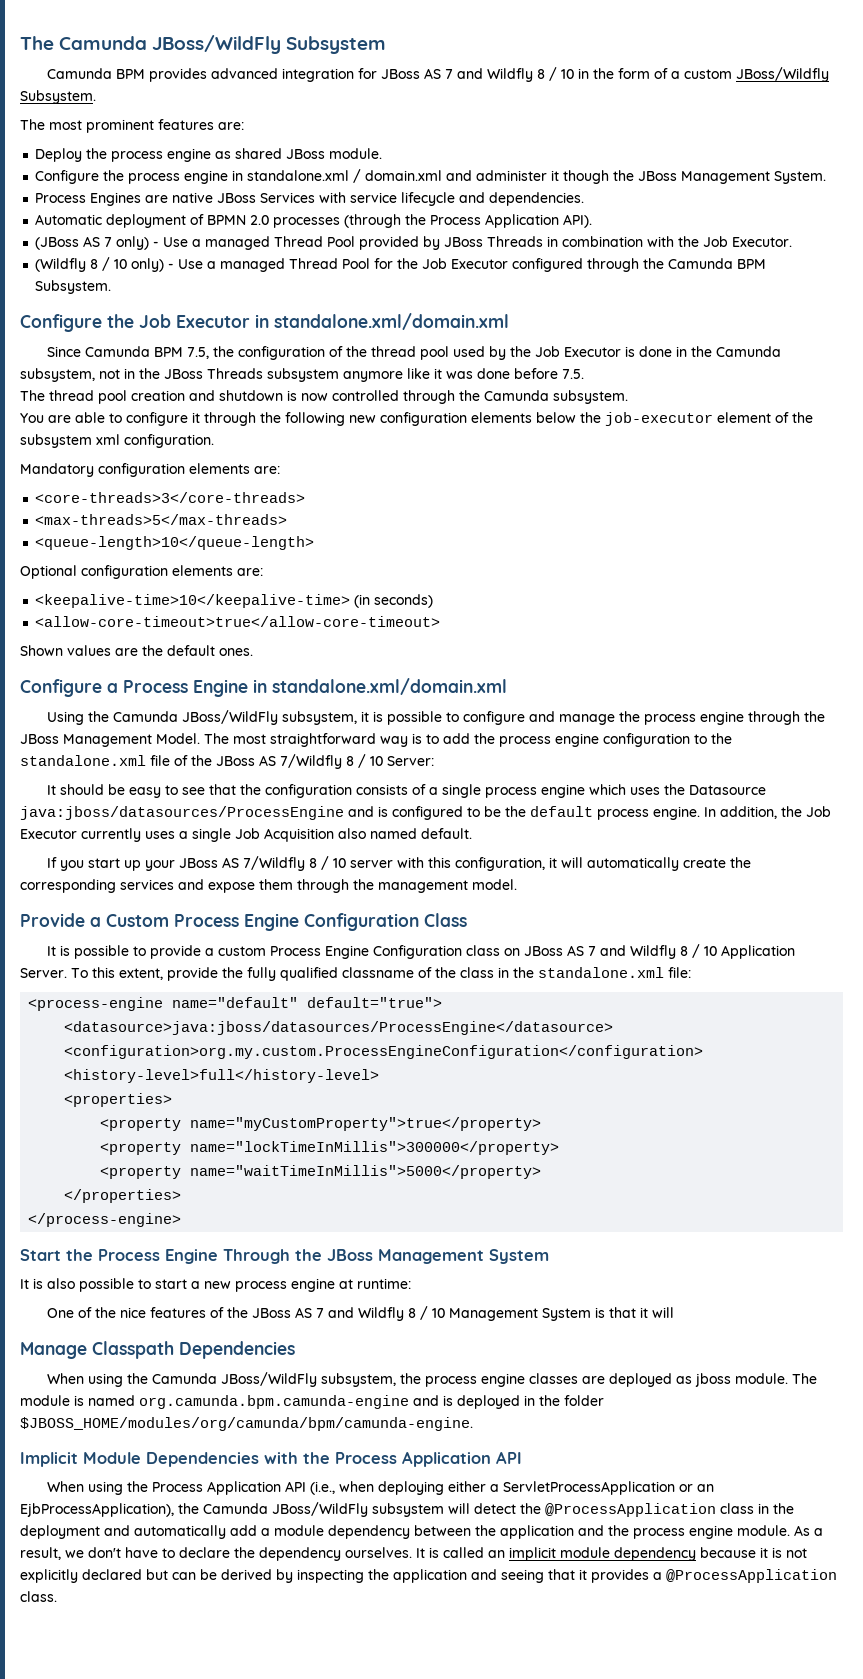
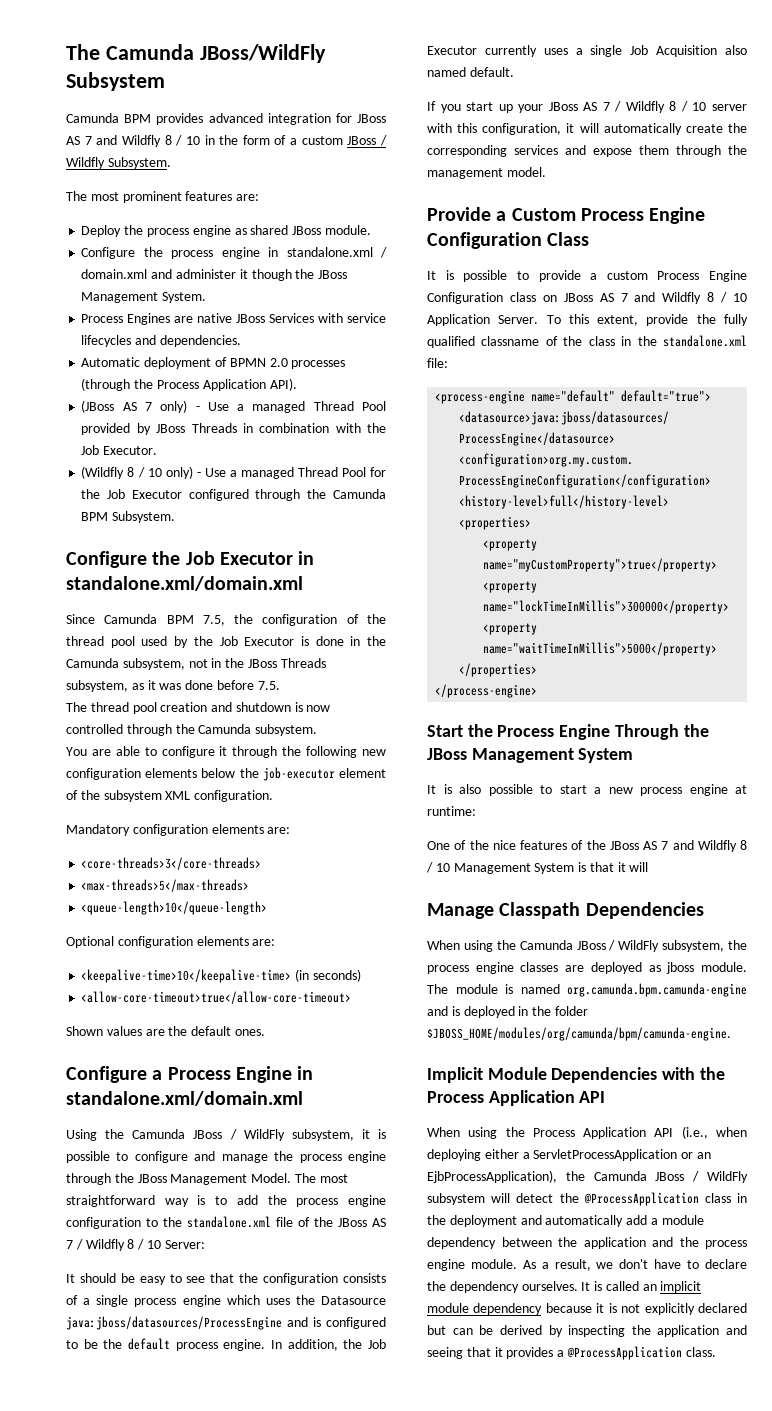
[736,67,830,82] JBoss/Wildfly -> [347,135,387,146] [66,157,105,169] JBoss / Wildfly
[401,192,456,206] lifecycle -> [81,335,132,347] lifecycles
[267,368,430,382] subsystem anymore like -> [66,680,144,692] subsystem, as
[96,434,120,445] xml -> [165,791,191,800] XML
[182,710,279,725] JBoss/WildFly -> [193,1129,285,1141] JBoss / WildFly
[280,754,342,769] 7/Wildfly -> [66,1239,125,1251] 7 / Wildfly
[243,856,306,871] 7/Wildfly -> [602,101,665,113] 7 / Wildfly
[221,1372,318,1387] JBoss/WildFly -> [576,940,660,952] JBoss / WildFly
[272,1502,368,1517] JBoss/WildFly -> [655,1171,748,1183] JBoss / WildFly

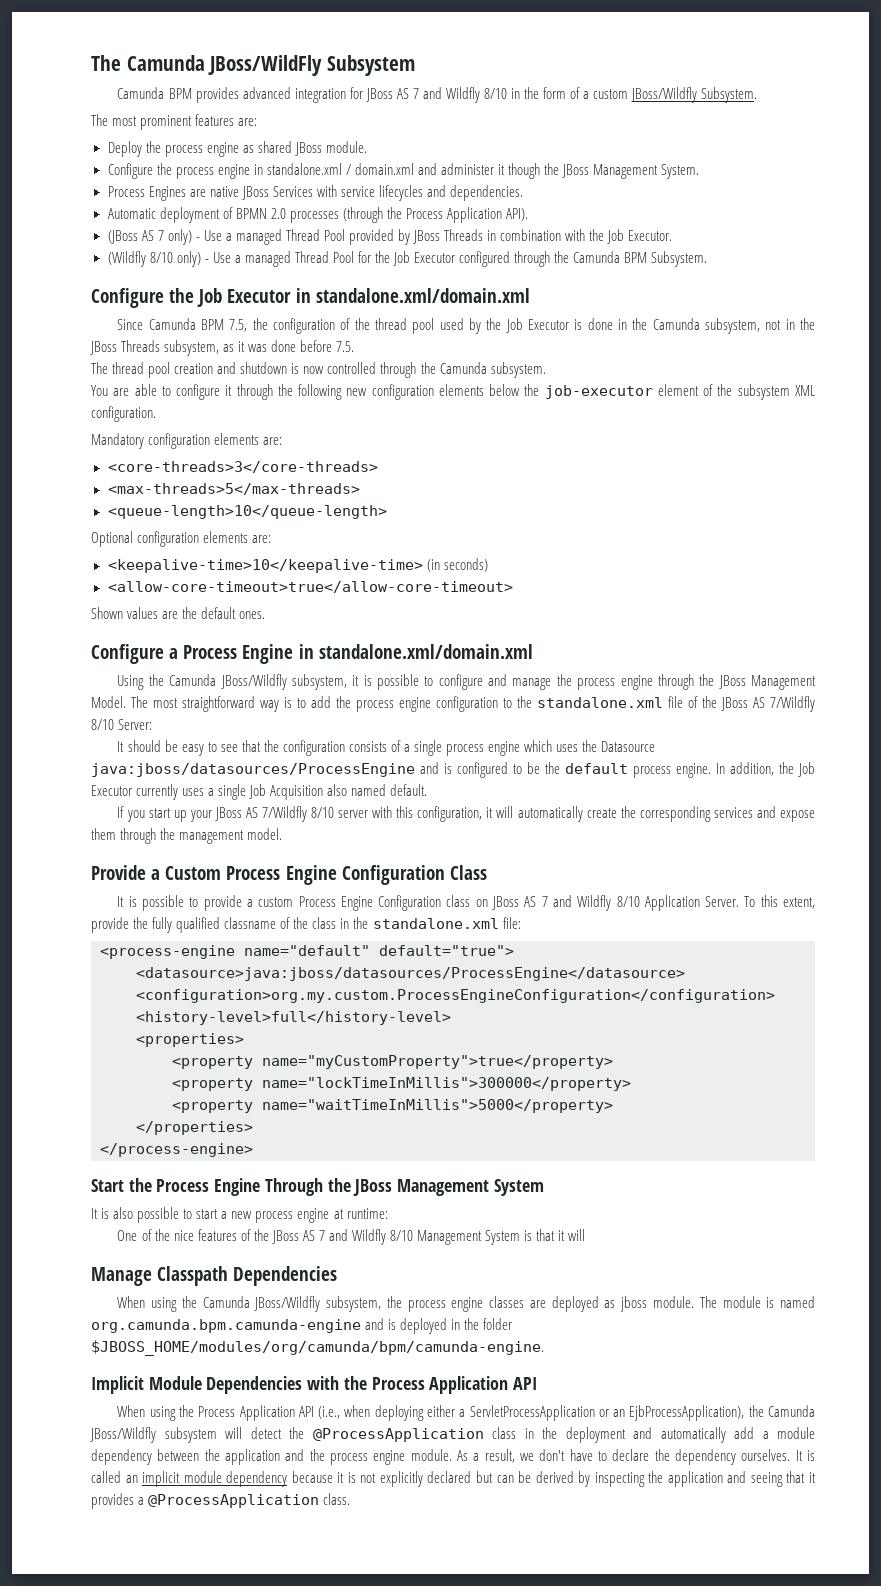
[164,135,200,146] 8 / 10 -> [484,88,508,99] 8/10
[347,135,387,146] [66,157,105,169] JBoss / Wildfly -> [631,87,698,103] JBoss/Wildfly
[127,467,162,478] 8 / 10 -> [149,252,173,263] 8/10
[193,1129,285,1141] JBoss / WildFly -> [220,674,287,690] JBoss/Wildfly
[66,1239,161,1251] 7 / Wildfly 8 / 10 -> [770,696,815,712] [91,719,114,730] 7/Wildfly 8/10
[602,101,707,113] 7 / Wildfly 8 / 10 -> [261,806,335,822] 7/Wildfly 8/10
[707,292,747,303] 8 / 10 -> [616,896,640,907] 8/10
[740,840,747,850] [426,862,450,873] 8 / 10 -> [390,1230,414,1241] 8/10
[576,940,660,952] JBoss / WildFly -> [254,1296,321,1312] JBoss/Wildfly
[655,1171,748,1183] JBoss / WildFly -> [90,1427,156,1443] JBoss/Wildfly

